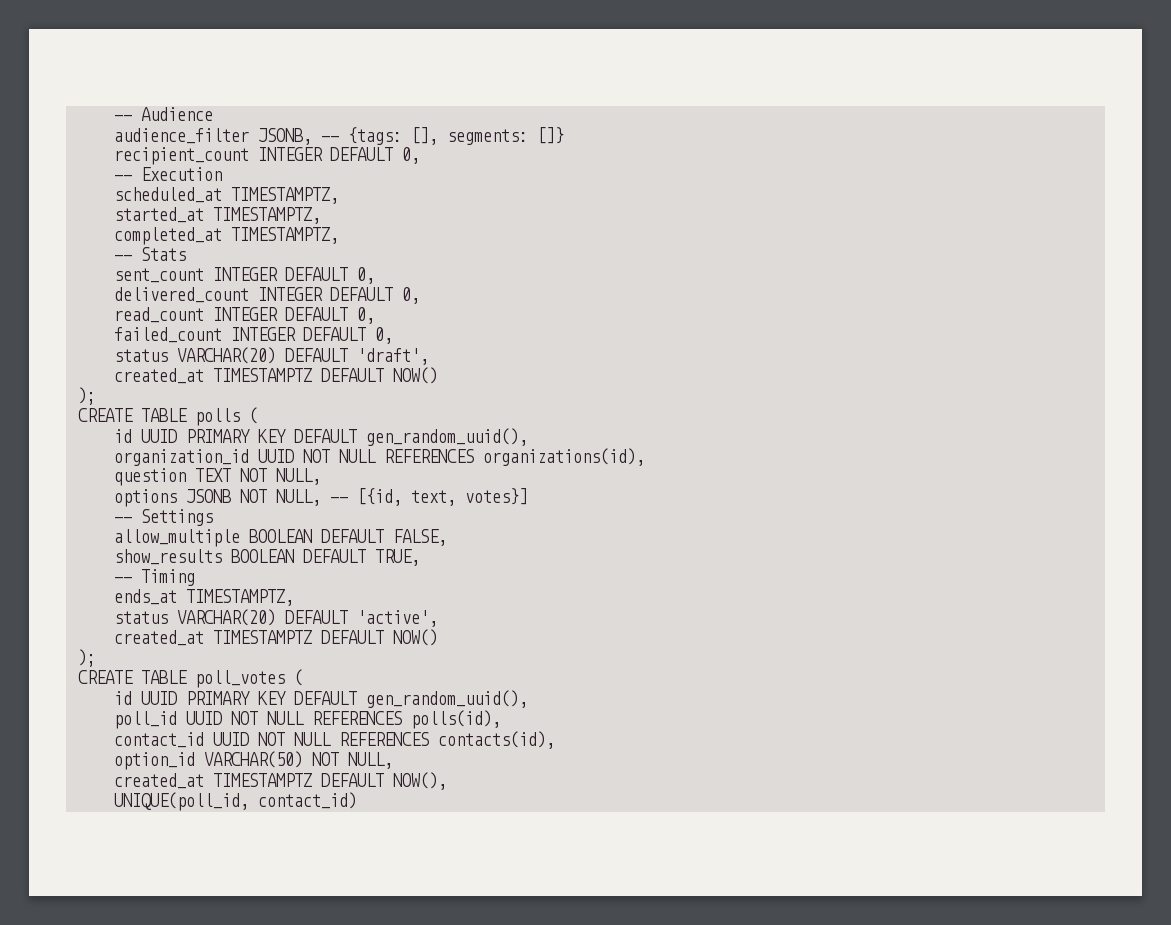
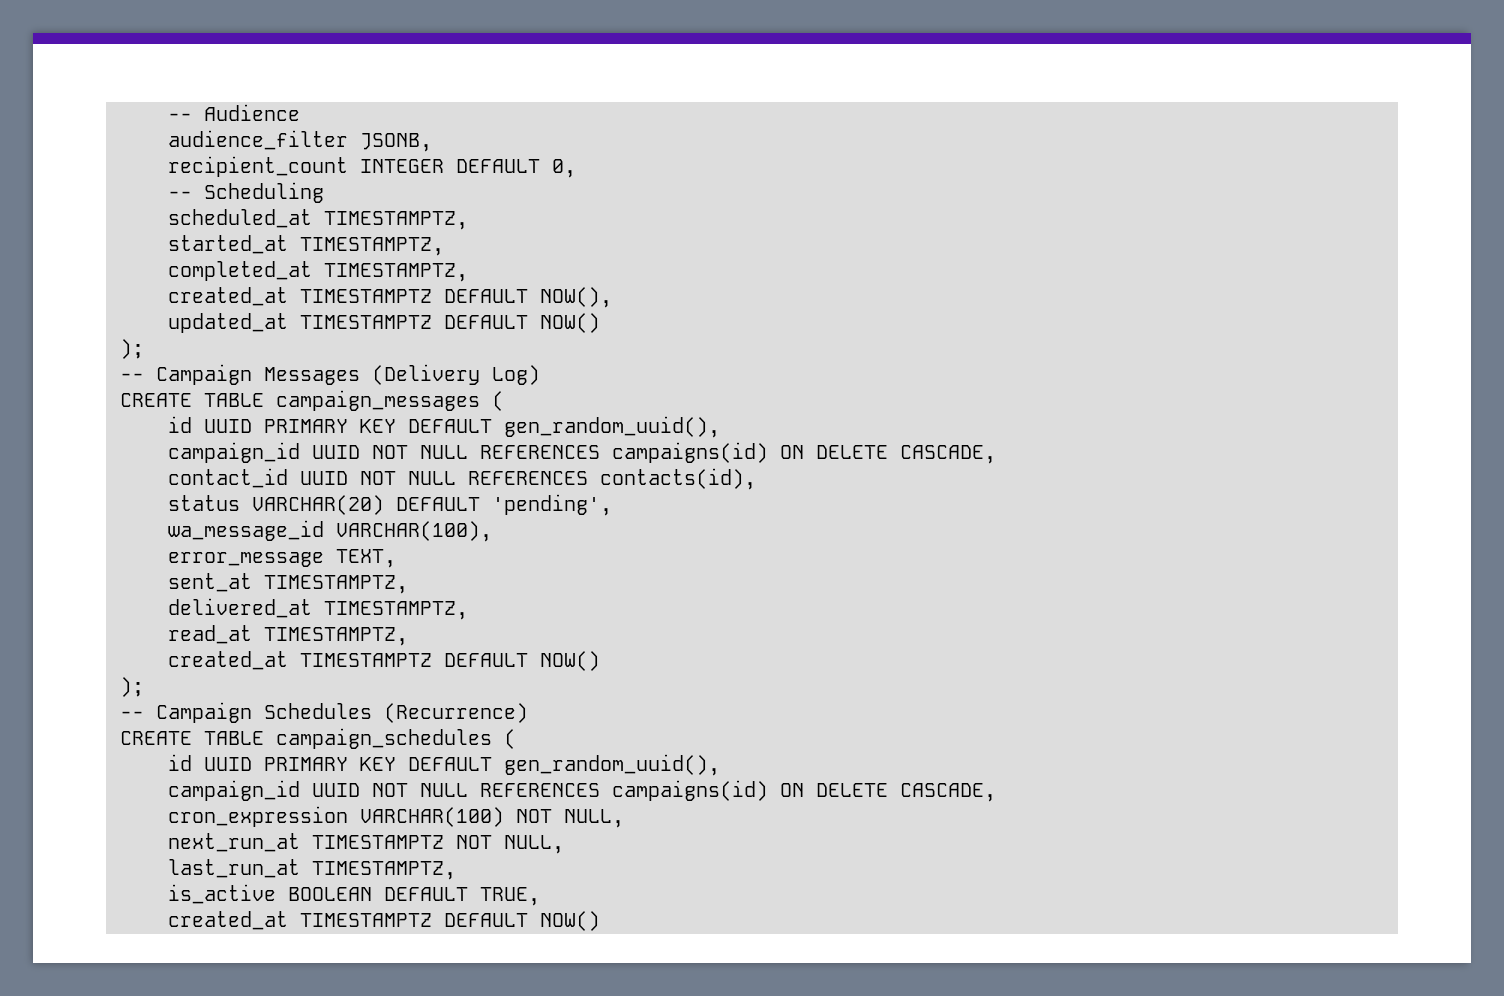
[320,127,564,145] -- {tags: [], segments: []} -> (432, 142) none
[140,167,222,181] Execution -> [203,182,324,203] Scheduling
[113,247,186,261] [113,267,375,284] [113,287,420,304] [113,307,375,324] [113,327,393,344] [113,347,429,365] [113,367,438,384] [77,387,96,405] [77,407,258,426] [113,428,528,446] [113,448,645,466] [113,468,321,486] [113,488,528,507] [113,509,213,526] [113,529,447,547] [113,549,420,566] [113,569,195,586] [113,589,294,606] [113,609,438,627] [113,629,438,646] [77,649,96,667] [77,669,303,688] [113,690,528,708] [113,710,501,729] [113,731,555,749] [113,751,393,770] [113,772,447,790] [113,792,357,811] -- Stats // sent_count INTEGER DEFAULT 0, // delivered_count INTEGER DEFAULT 0, // read_count INTEGER DEFAULT 0, // failed_count INTEGER DEFAULT 0, // status VARCHAR(20) DEFAULT 'draft', // created_at TIMESTAMPTZ DEFAULT NOW() // ); // CREATE TABLE polls ( // id UUID PRIMARY KEY DEFAULT gen_random_uuid(), // organization_id UUID NOT NULL REFERENCES organizations(id), // question TEXT NOT NULL, // options JSONB NOT NULL, -- [{id, text, votes}] // -- Settings // allow_multiple BOOLEAN DEFAULT FALSE, // show_results BOOLEAN DEFAULT TRUE, // -- Timing // ends_at TIMESTAMPTZ, // status VARCHAR(20) DEFAULT 'active', // created_at TIMESTAMPTZ DEFAULT NOW() // ); // CREATE TABLE poll_votes ( // id UUID PRIMARY KEY DEFAULT gen_random_uuid(), // poll_id UUID NOT NULL REFERENCES polls(id), // contact_id UUID NOT NULL REFERENCES contacts(id), // option_id VARCHAR(50) NOT NULL, // created_at TIMESTAMPTZ DEFAULT NOW(), // UNIQUE(poll_id, contact_id) -> [167,287,612,308] [167,313,600,333] [119,339,144,359] [119,364,540,385] [119,390,504,411] [167,416,720,438] [167,442,996,464] [167,468,756,490] [167,494,612,516] [167,520,492,542] [167,549,396,568] [167,573,408,594] [167,598,468,620] [167,625,408,646] [167,651,600,671] [119,677,144,697] [119,702,528,723] [119,728,516,749] [167,754,720,776] [167,780,996,802] [167,806,624,828] [167,833,564,854] [167,859,456,880] [167,884,540,906] [167,911,600,931] created_at TIMESTAMPTZ DEFAULT NOW(), // updated_at TIMESTAMPTZ DEFAULT NOW() // ); // -- Campaign Messages (Delivery Log) // CREATE TABLE campaign_messages ( // id UUID PRIMARY KEY DEFAULT gen_random_uuid(), // campaign_id UUID NOT NULL REFERENCES campaigns(id) ON DELETE CASCADE, // contact_id UUID NOT NULL REFERENCES contacts(id), // status VARCHAR(20) DEFAULT 'pending', // wa_message_id VARCHAR(100), // error_message TEXT, // sent_at TIMESTAMPTZ, // delivered_at TIMESTAMPTZ, // read_at TIMESTAMPTZ, // created_at TIMESTAMPTZ DEFAULT NOW() // ); // -- Campaign Schedules (Recurrence) // CREATE TABLE campaign_schedules ( // id UUID PRIMARY KEY DEFAULT gen_random_uuid(), // campaign_id UUID NOT NULL REFERENCES campaigns(id) ON DELETE CASCADE, // cron_expression VARCHAR(100) NOT NULL, // next_run_at TIMESTAMPTZ NOT NULL, // last_run_at TIMESTAMPTZ, // is_active BOOLEAN DEFAULT TRUE, // created_at TIMESTAMPTZ DEFAULT NOW()

